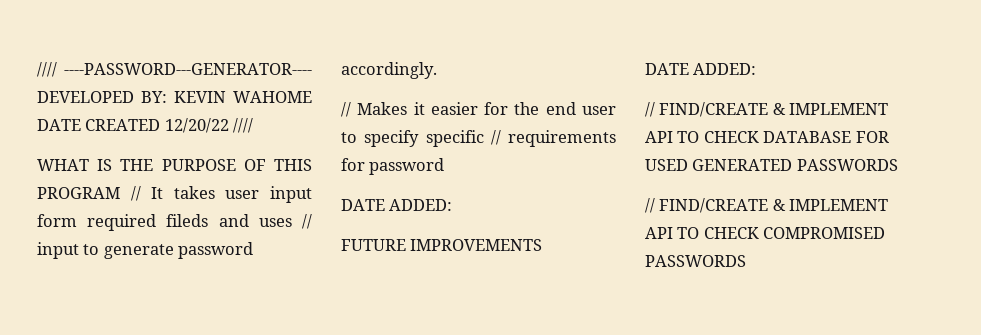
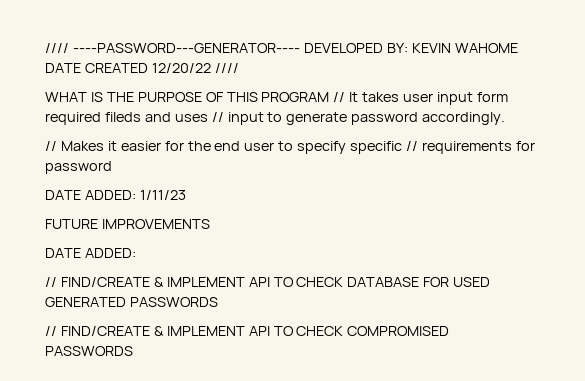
(453, 205) none -> [139,190,186,200] 1/11/23

